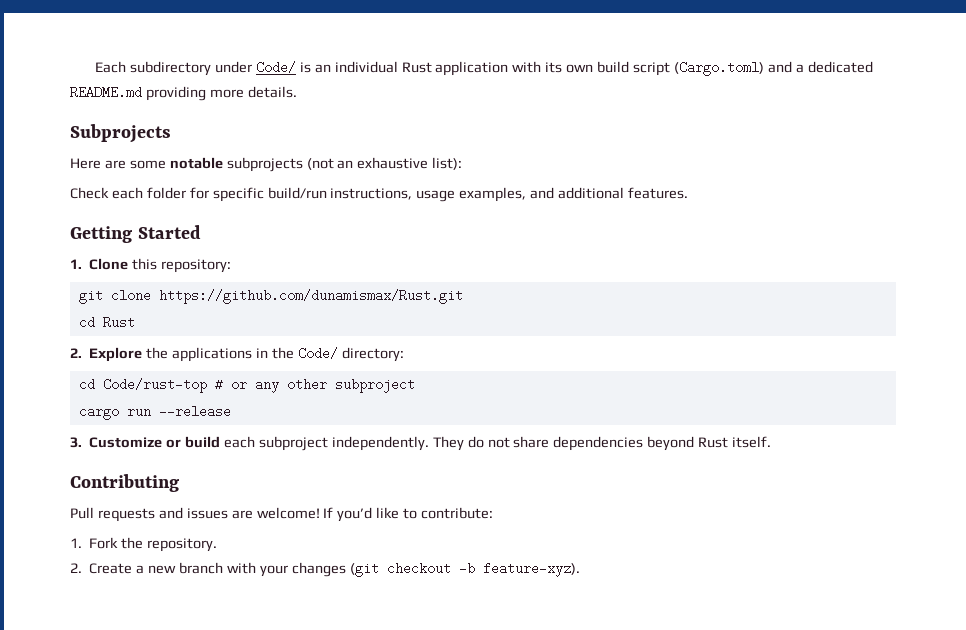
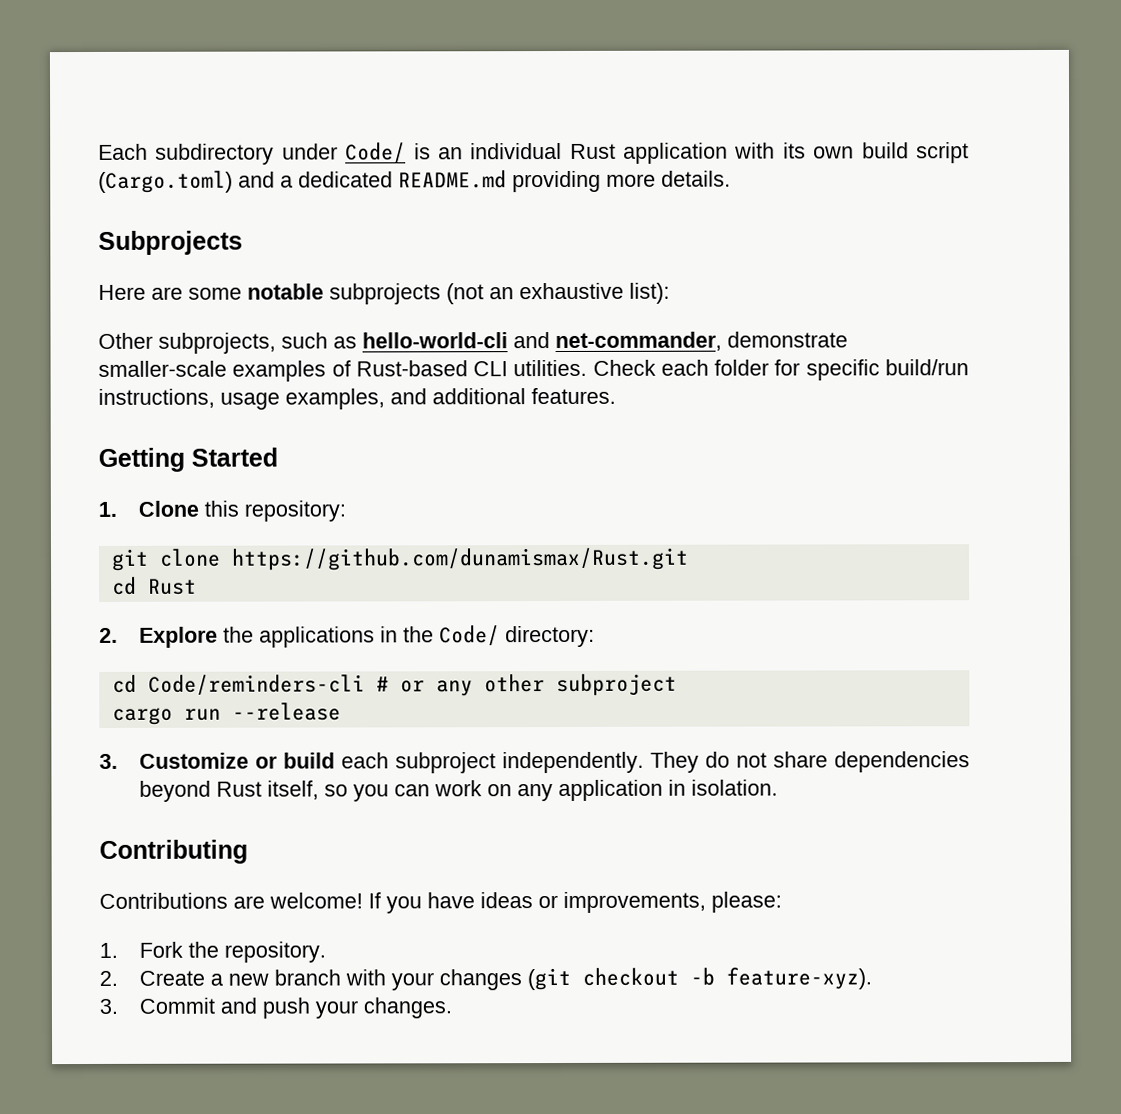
(463, 163) none -> [98,331,848,354] [98,359,588,382] Other subprojects, such as hello-world-cli and net-commander, demonstrate smaller-scale examples of Rust-based CLI utilities.
[102,378,207,393] Code/rust-top -> [147,674,365,695] Code/reminders-cli
[732,436,772,448] [70,474,179,492] [70,507,494,522] itself. // Contributing // Pull requests and issues are welcome! If you’d like to contribute: -> [266,779,778,802] [99,839,248,864] [99,891,782,914] itself, so you can work on any application in isolation. // Contributing // Contributions are welcome! If you have ideas or improvements, please:
(580, 569) none -> [99,997,452,1019] // 3. Commit and push your changes.

